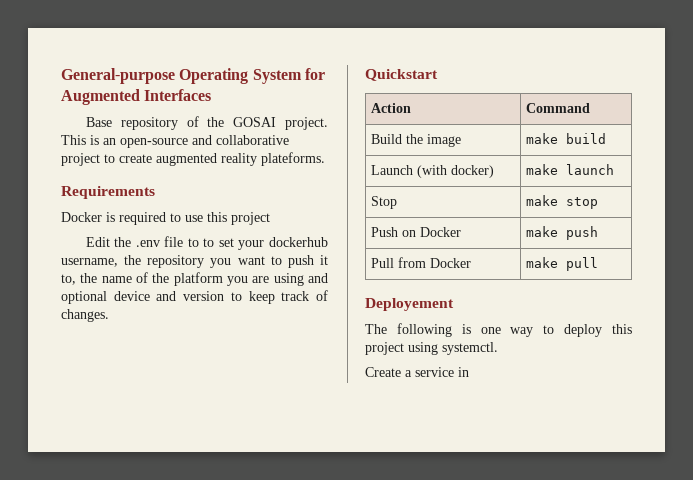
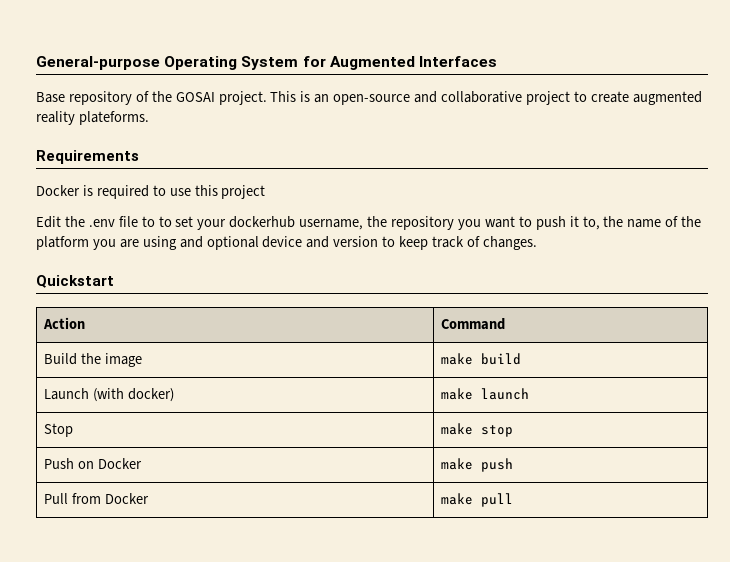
[365,298,454,311] [365,323,632,337] [365,342,498,355] [365,367,469,377] // Deployement // The following is one way to deploy this project using systemctl. // Create a service in -> (514, 500) none

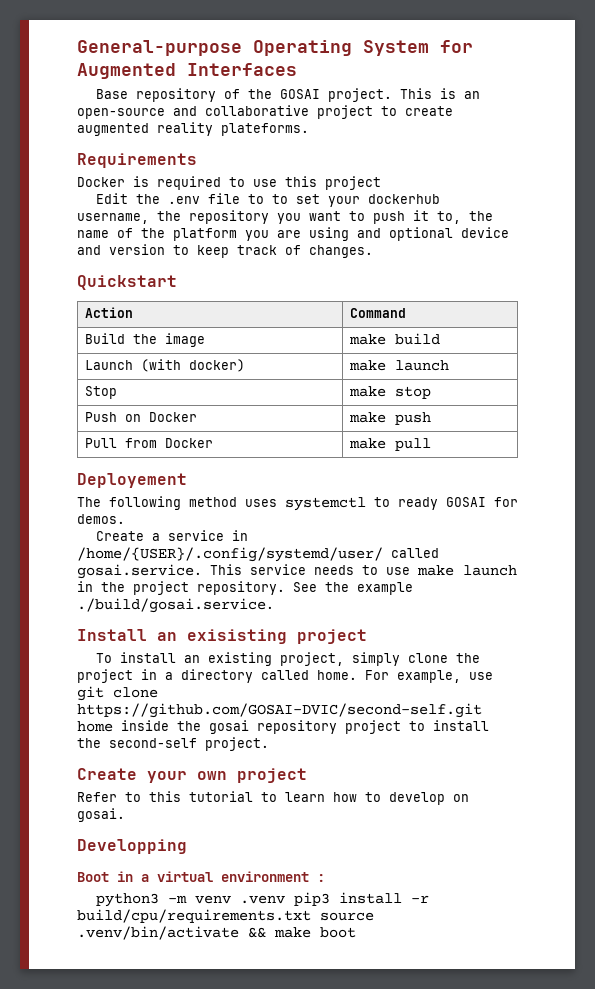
(514, 500) none -> [77,473,187,488] [77,496,518,511] [77,514,125,524] [96,530,249,541] [77,547,439,562] [77,564,517,579] [77,581,413,595] [77,598,274,613] [77,629,367,644] [96,652,481,666] [77,669,493,683] [77,686,158,701] [77,703,482,718] [77,720,489,734] [77,737,269,751] [77,768,307,783] [77,791,469,805] [77,808,125,822] [77,839,187,854] [77,871,325,882] [96,892,430,907] [77,909,374,923] [77,926,356,940] // Deployement // The following method uses systemctl to ready GOSAI for demos. // Create a service in /home/{USER}/.config/systemd/user/ called gosai.service. This service needs to use make launch in the project repository. See the example ./build/gosai.service. // Install an exisisting project // To install an existing project, simply clone the project in a directory called home. For example, use git clone https://github.com/GOSAI-DVIC/second-self.git home inside the gosai repository project to install the second-self project. // Create your own project // Refer to this tutorial to learn how to develop on gosai. // Developping // Boot in a virtual environment : // python3 -m venv .venv pip3 install -r build/cpu/requirements.txt source .venv/bin/activate && make boot

